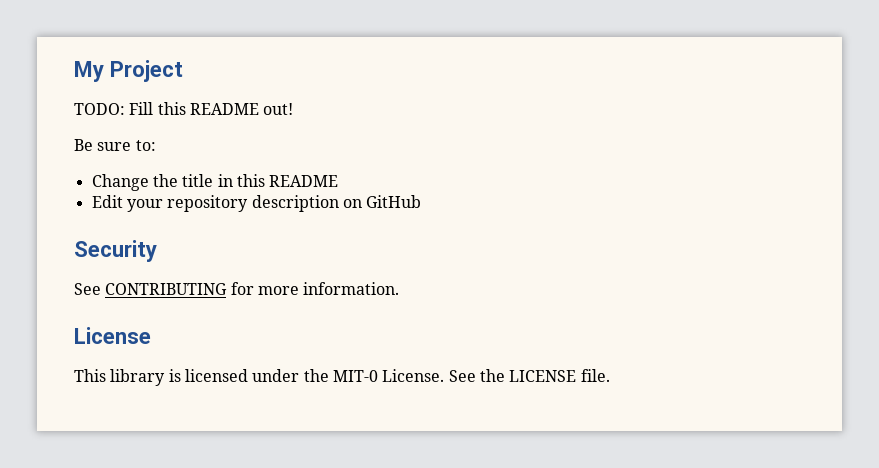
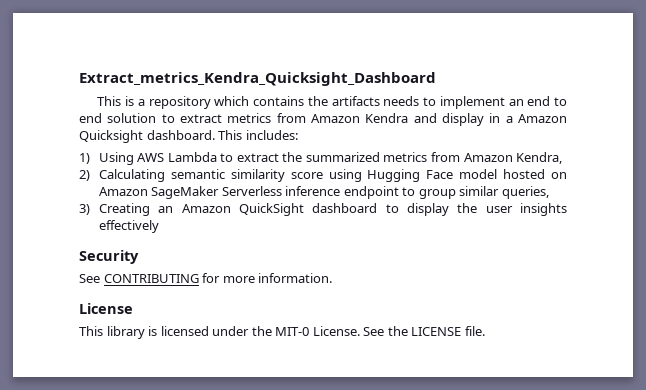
[74,60,183,82] [74,102,294,115] [74,139,156,151] [91,174,339,191] [91,195,422,212] My Project // TODO: Fill this README out! // Be sure to: // Change the title in this README // Edit your repository description on GitHub -> [79,72,436,86] [97,96,568,109] [79,113,567,126] [79,130,298,143] [79,152,563,165] [79,169,568,182] [98,186,549,199] [79,203,567,216] [98,220,159,233] Extract_metrics_Kendra_Quicksight_Dashboard // This is a repository which contains the artifacts needs to implement an end to end solution to extract metrics from Amazon Kendra and display in a Amazon Quicksight dashboard. This includes: // 1) Using AWS Lambda to extract the summarized metrics from Amazon Kendra, // 2) Calculating semantic similarity score using Hugging Face model hosted on Amazon SageMaker Serverless inference endpoint to group similar queries, // 3) Creating an Amazon QuickSight dashboard to display the user insights effectively

